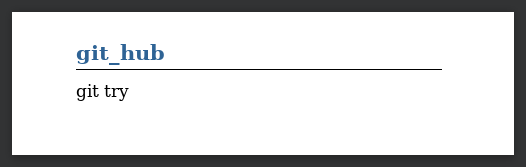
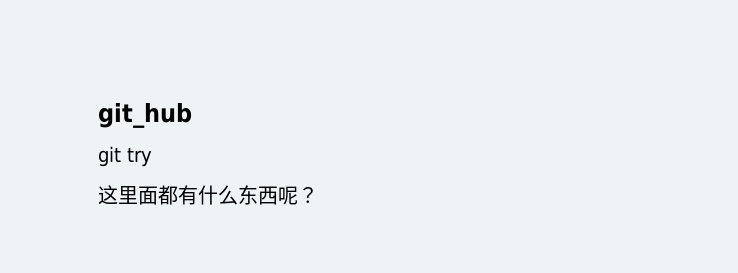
(129, 93) none -> [98,185,318,205] // 这里面都有什么东西呢？

